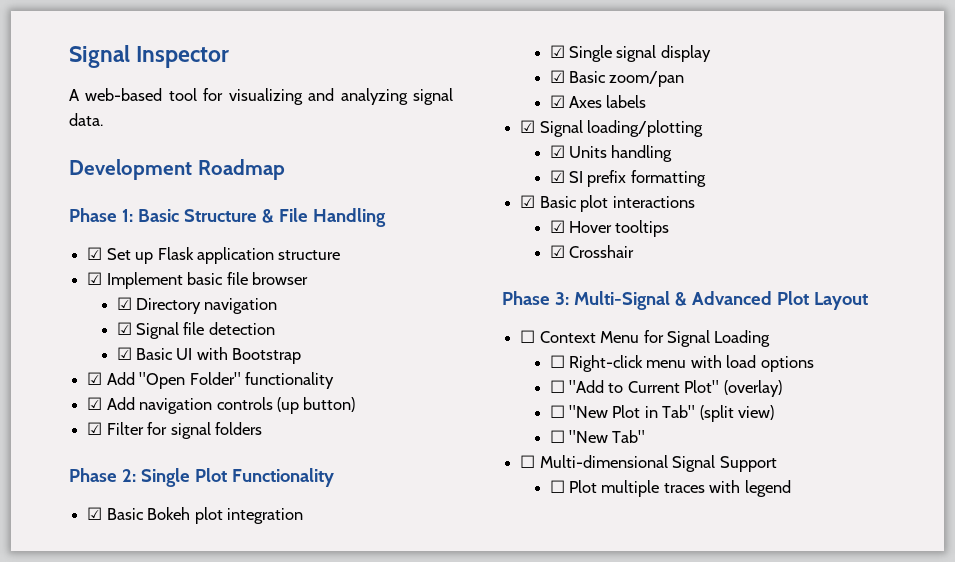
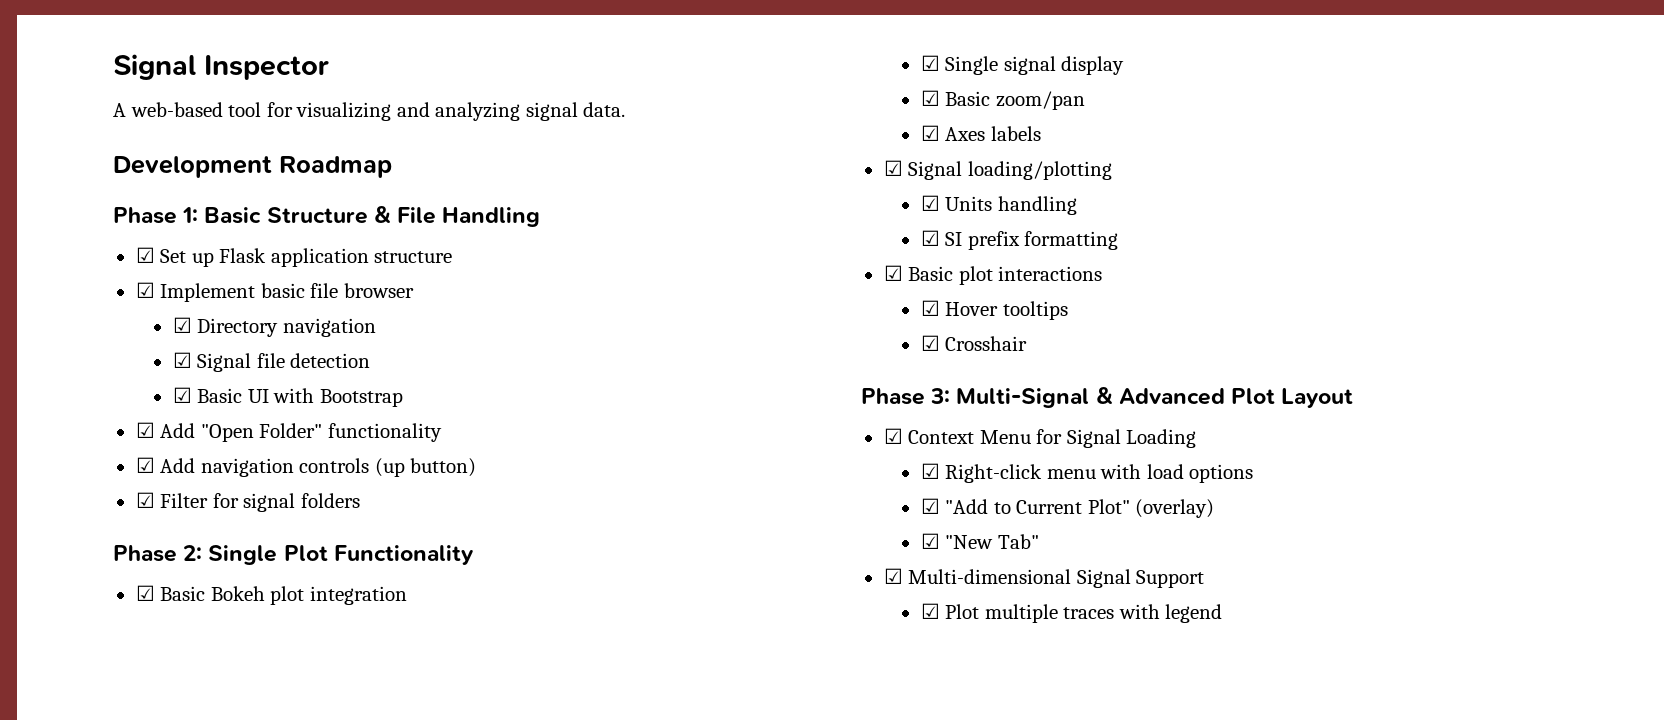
[520,330,536,343] ☐ -> [883,428,903,444] ☑
[549,355,565,368] ☐ -> [920,463,940,479] ☑
[549,380,565,393] ☐ -> [920,498,940,514] ☑
[549,405,775,422] [549,430,565,443] ☐ "New Plot in Tab" (split view) // ☐ -> [920,533,940,549] ☑
[520,455,536,468] ☐ -> [883,568,903,584] ☑
[549,480,565,493] ☐ -> [920,603,940,619] ☑

